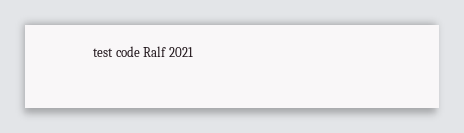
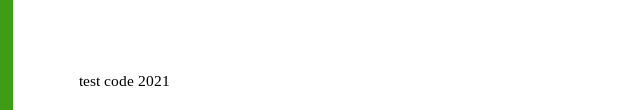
[143,46,167,57] Ralf -> (135, 81) none

